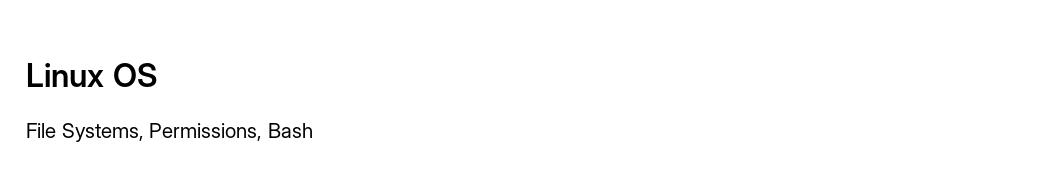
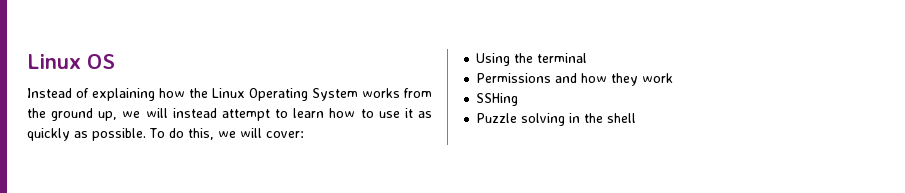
[26,123,313,142] File Systems, Permissions, Bash -> [27,88,432,101] [27,108,432,121] [27,128,304,141] [476,53,588,66] [476,73,674,86] [476,93,519,106] [476,113,637,126] Instead of explaining how the Linux Operating System works from the ground up, we will instead attempt to learn how to use it as quickly as possible. To do this, we will cover: // Using the terminal // Permissions and how they work // SSHing // Puzzle solving in the shell

